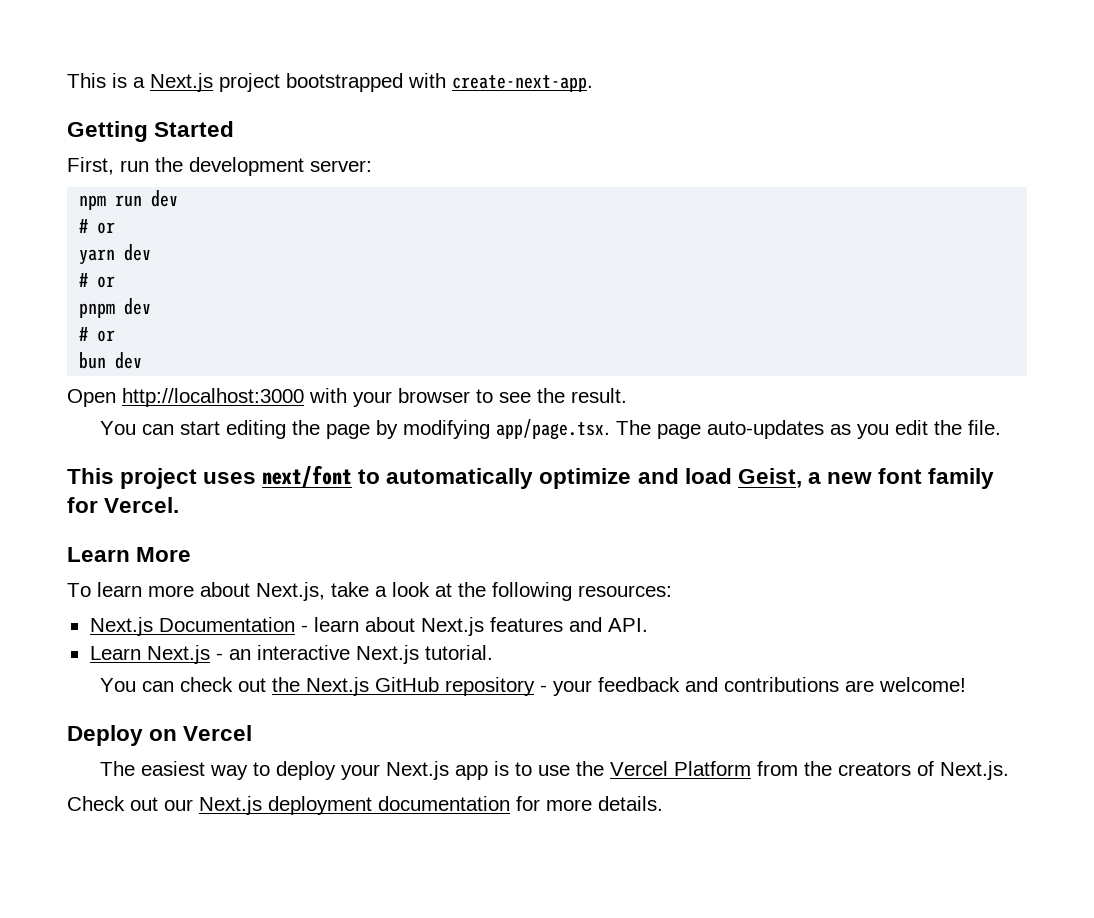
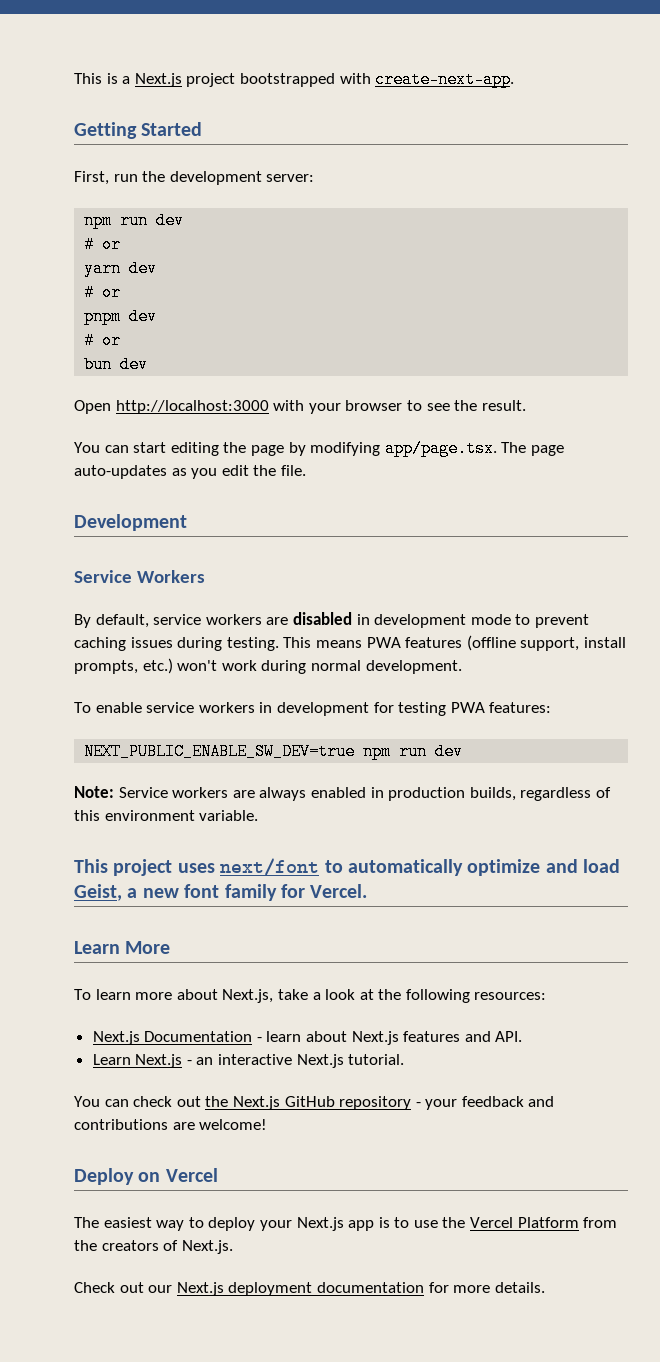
(1002, 427) none -> [74,514,187,531] [74,570,205,583] [74,612,589,628] [74,635,626,651] [74,658,462,674] [74,702,552,716] [84,743,464,760] [74,786,611,801] [74,810,259,821] // Development // Service Workers // By default, service workers are disabled in development mode to prevent caching issues during testing. This means PWA features (offline support, install prompts, etc.) won't work during normal development. // To enable service workers in development for testing PWA features: // NEXT_PUBLIC_ENABLE_SW_DEV=true npm run dev // Note: Service workers are always enabled in production builds, regardless of this environment variable.

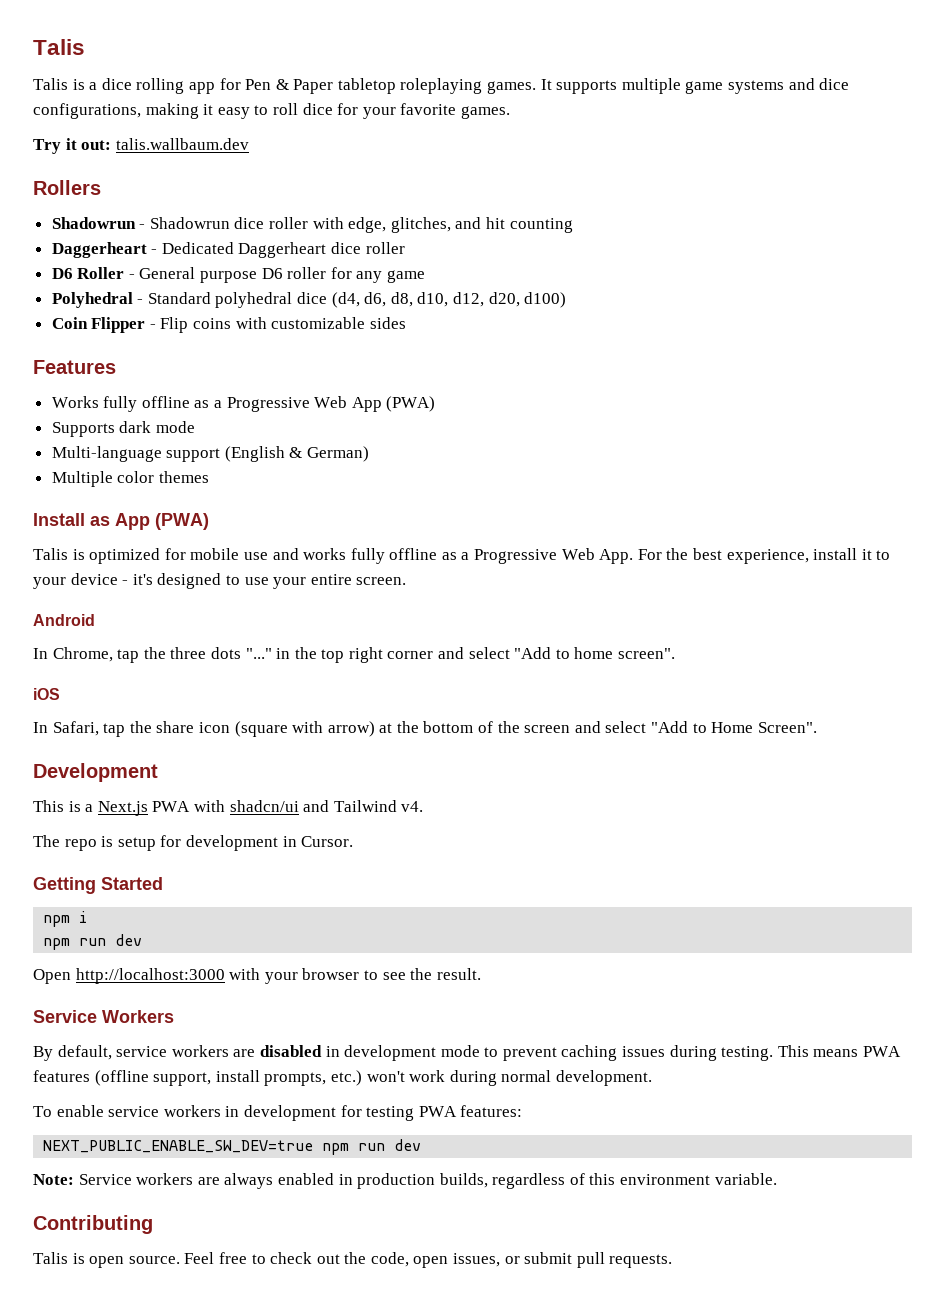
[74,71,515,88] [74,122,203,139] [74,171,315,185] [84,212,185,229] [84,236,122,253] [84,260,158,277] [84,284,122,301] [84,308,158,325] [84,332,122,349] [84,356,113,373] This is a Next.js project bootstrapped with create-next-app. // Getting Started // First, run the development server: // npm run dev // # or // yarn dev // # or // pnpm dev // # or // bun -> [33,39,85,55] [33,78,850,94] [33,103,510,119] [33,138,249,154] [33,180,101,195] [51,217,573,233] [51,242,405,258] [51,267,426,283] [51,292,567,308] [51,317,406,333] [33,360,116,374] [51,396,436,412] [51,421,195,437] [51,446,370,462] [51,471,209,487] [33,513,209,530] [33,548,891,564] [33,573,407,589] [33,614,95,626] [33,647,676,663] [33,688,60,700] [33,721,817,737] [33,763,158,782] [33,800,424,816] [33,835,354,851] [33,877,163,894] [43,911,88,927] [43,938,107,950] Talis // Talis is a dice rolling app for Pen & Paper tabletop roleplaying games. It supports multiple game systems and dice configurations, making it easy to roll dice for your favorite games. // Try it out: talis.wallbaum.dev // Rollers // Shadowrun - Shadowrun dice roller with edge, glitches, and hit counting // Daggerheart - Dedicated Daggerheart dice roller // D6 Roller - General purpose D6 roller for any game // Polyhedral - Standard polyhedral dice (d4, d6, d8, d10, d12, d20, d100) // Coin Flipper - Flip coins with customizable sides // Features // Works fully offline as a Progressive Web App (PWA) // Supports dark mode // Multi-language support (English & German) // Multiple color themes // Install as App (PWA) // Talis is optimized for mobile use and works fully offline as a Progressive Web App. For the best experience, install it to your device - it's designed to use your entire screen. // Android // In Chrome, tap the three dots "..." in the top right corner and select "Add to home screen". // iOS // In Safari, tap the share icon (square with arrow) at the bottom of the screen and select "Add to Home Screen". // Development // This is a Next.js PWA with shadcn/ui and Tailwind v4. // The repo is setup for development in Cursor. // Getting Started // npm i // npm run
[74,440,564,457] [74,465,306,479] [74,514,187,531] // You can start editing the page by modifying app/page.tsx. The page auto-updates as you edit the file. // Development -> (481, 974) none
[74,858,621,876] [74,884,368,901] [74,941,171,954] [74,989,547,1003] [92,1031,523,1045] [92,1054,405,1068] [74,1096,555,1110] [74,1119,268,1130] [74,1168,218,1185] [74,1217,618,1231] [74,1240,233,1254] [74,1282,545,1296] This project uses next/font to automatically optimize and load Geist, a new font family for Vercel. // Learn More // To learn more about Next.js, take a look at the following resources: // Next.js Documentation - learn about Next.js features and API. // Learn Next.js - an interactive Next.js tutorial. // You can check out the Next.js GitHub repository - your feedback and contributions are welcome! // Deploy on Vercel // The easiest way to deploy your Next.js app is to use the Vercel Platform from the creators of Next.js. // Check out our Next.js deployment documentation for more details. -> [33,1215,153,1234] [33,1252,673,1268] Contributing // Talis is open source. Feel free to check out the code, open issues, or submit pull requests.

